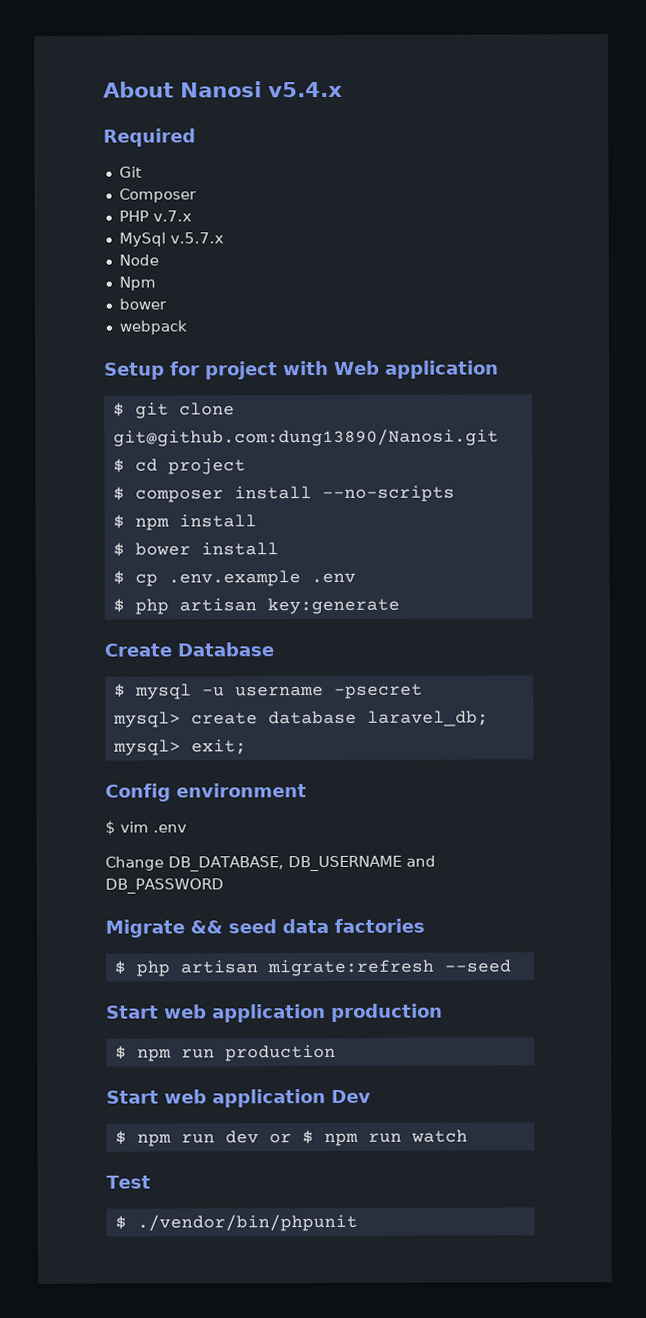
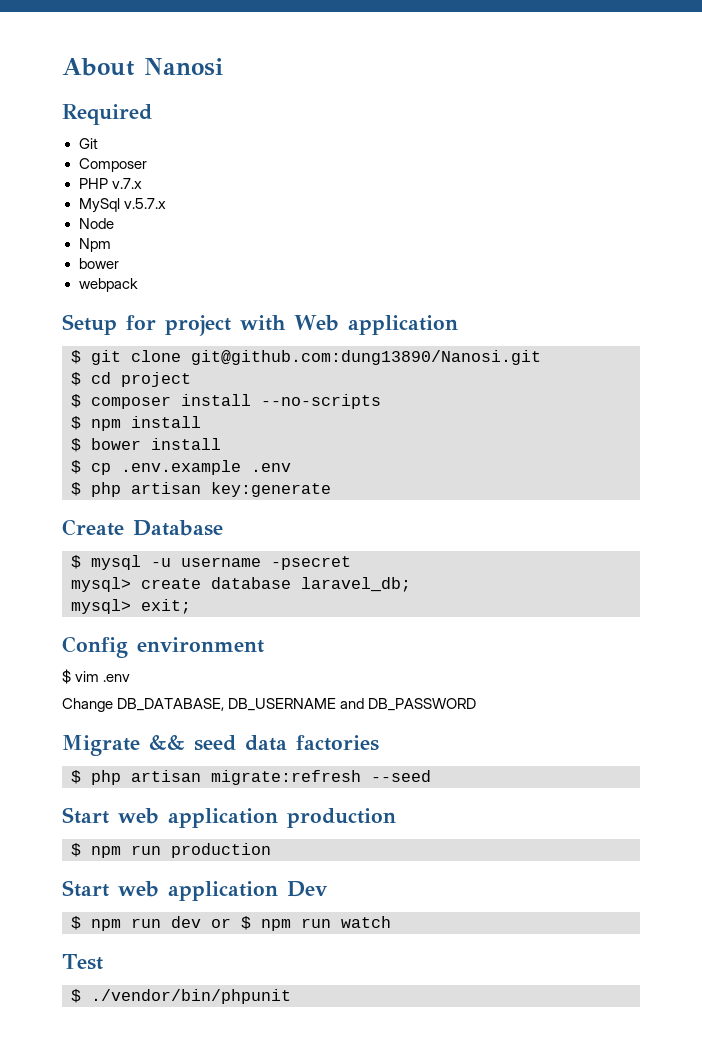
[268,81,343,98] v5.4.x -> (223, 67) none

